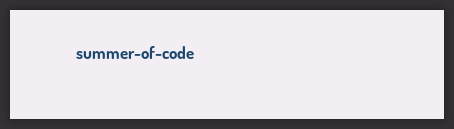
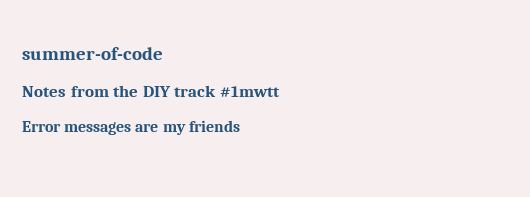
(194, 52) none -> [22,85,280,97] [22,120,240,135] // Notes from the DIY track #1mwtt // Error messages are my friends

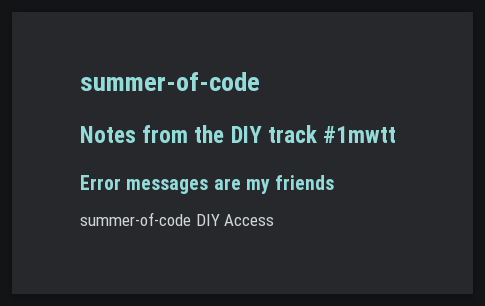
(240, 126) none -> [80,212,275,226] // summer-of-code DIY Access

